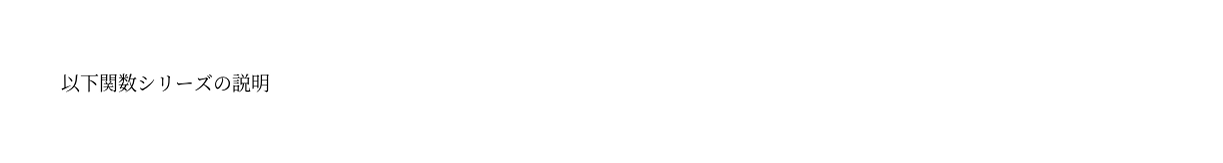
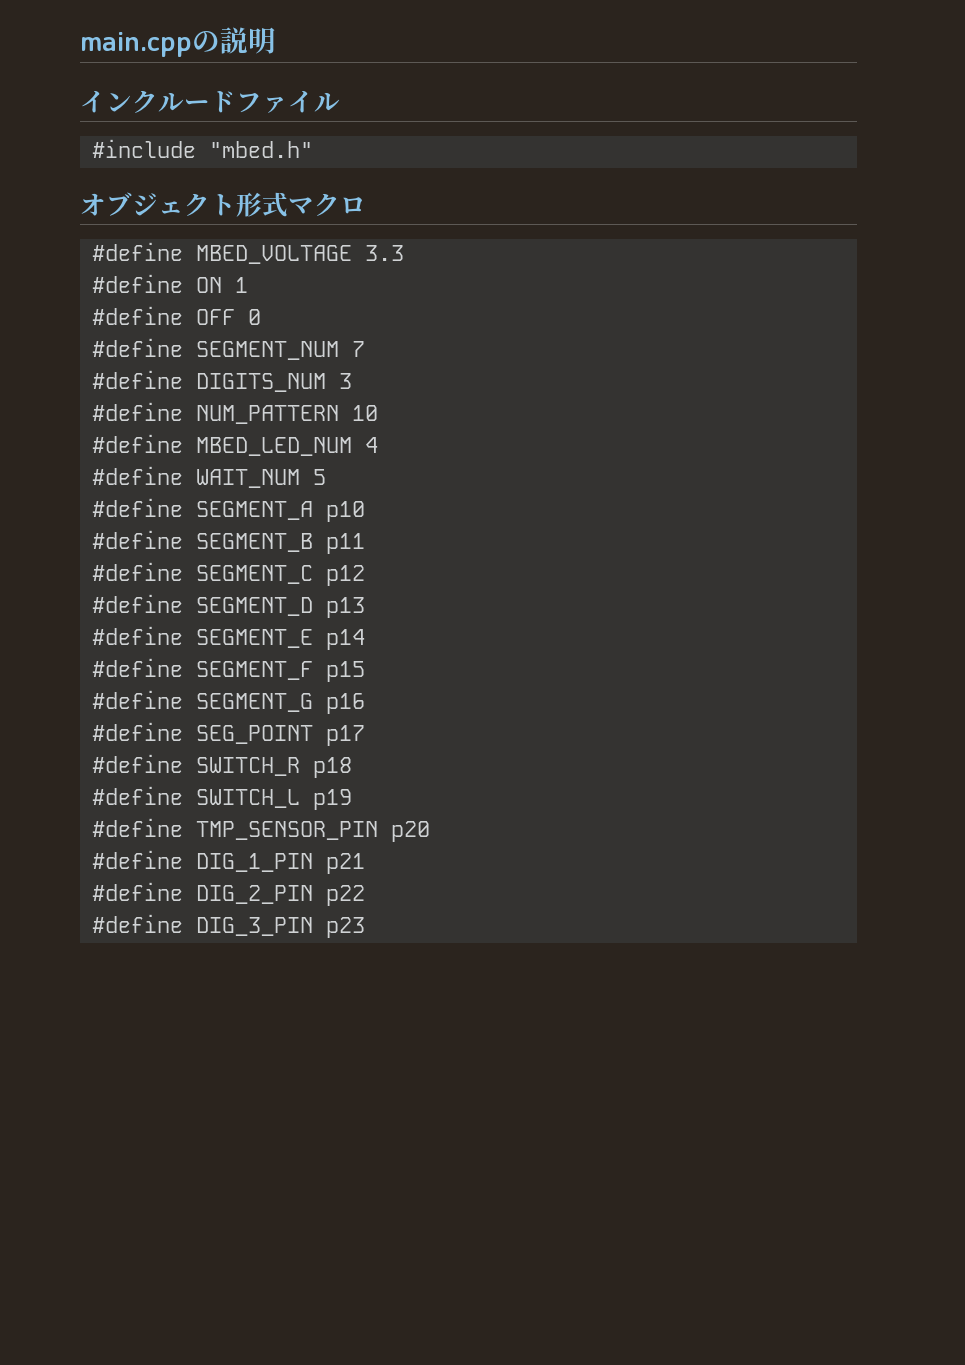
[60,73,271,94] 以下関数シリーズの説明 -> [80,27,276,57] [80,90,340,113] [92,139,314,158] [80,192,366,218] [92,242,405,264] [92,274,249,293] [92,306,262,325] [92,338,366,360] [92,370,353,392] [92,402,379,424] [92,434,379,456] [92,466,327,488] [92,498,366,522] [92,530,366,554] [92,562,366,586] [92,594,366,618] [92,626,366,650] [92,658,366,682] [92,690,366,714] [92,722,366,746] [92,754,353,778] [92,786,353,810] [92,818,431,842] [92,850,366,874] [92,882,366,906] [92,914,366,938] main.cppの説明 // インクルードファイル // #include "mbed.h" // オブジェクト形式マクロ // #define MBED_VOLTAGE 3.3 // #define ON 1 // #define OFF 0 // #define SEGMENT_NUM 7 // #define DIGITS_NUM 3 // #define NUM_PATTERN 10 // #define MBED_LED_NUM 4 // #define WAIT_NUM 5 // #define SEGMENT_A p10 // #define SEGMENT_B p11 // #define SEGMENT_C p12 // #define SEGMENT_D p13 // #define SEGMENT_E p14 // #define SEGMENT_F p15 // #define SEGMENT_G p16 // #define SEG_POINT p17 // #define SWITCH_R p18 // #define SWITCH_L p19 // #define TMP_SENSOR_PIN p20 // #define DIG_1_PIN p21 // #define DIG_2_PIN p22 // #define DIG_3_PIN p23

